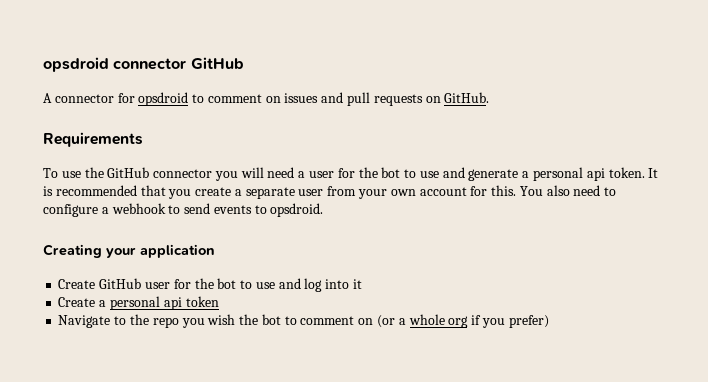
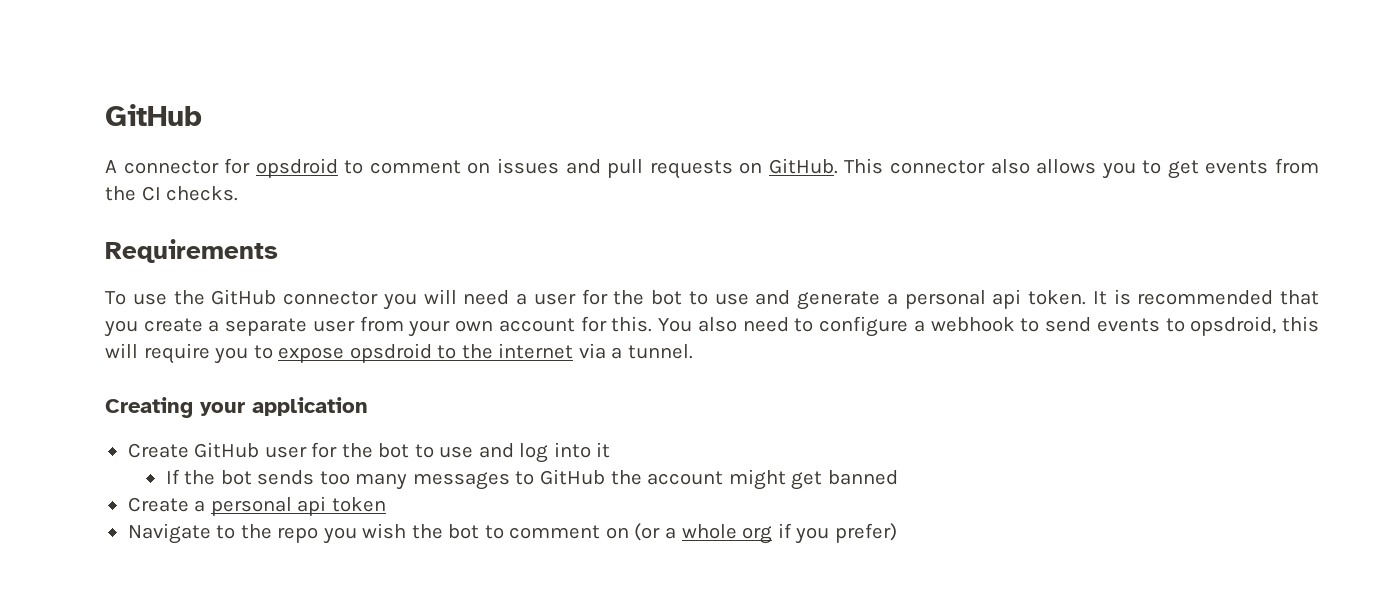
[43,57,187,72] opsdroid connector -> (105, 115) none
(490, 97) none -> [844,158,1320,179] [105,186,239,201] This connector also allows you to get events from the CI checks.
[270,203,324,217] opsdroid. -> [1190,316,1319,336] [105,343,693,364] opsdroid, this will require you to expose opsdroid to the internet via a tunnel.
(362, 284) none -> [165,469,898,490] // If the bot sends too many messages to GitHub the account might get banned

